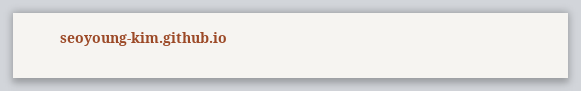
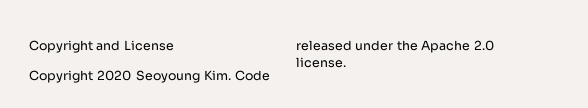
[60,32,227,46] seoyoung-kim.github.io -> [29,40,174,53] [29,70,270,83] [296,40,494,53] [296,57,346,68] Copyright and License // Copyright 2020 Seoyoung Kim. Code released under the Apache 2.0 license.

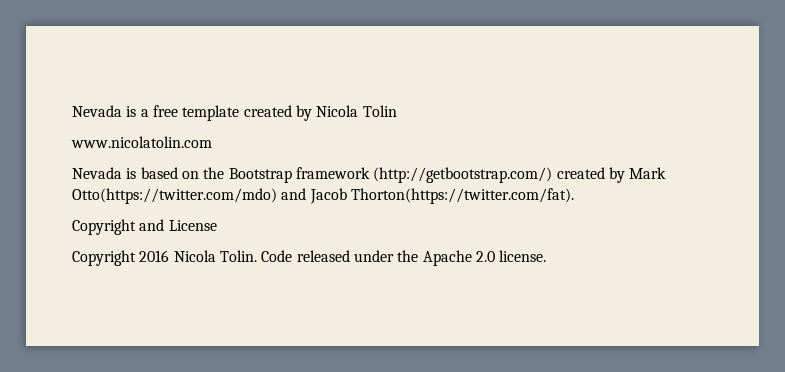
(29, 46) none -> [72,105,397,121] [71,136,212,148] [72,167,667,183] [72,188,574,204] Nevada is a free template created by Nicola Tolin // www.nicolatolin.com // Nevada is based on the Bootstrap framework (http://getbootstrap.com/) created by Mark Otto(https://twitter.com/mdo) and Jacob Thorton(https://twitter.com/fat). //
[97,70,231,83] 2020 Seoyoung Kim. -> [139,250,257,262] 2016 Nicola Tolin.

